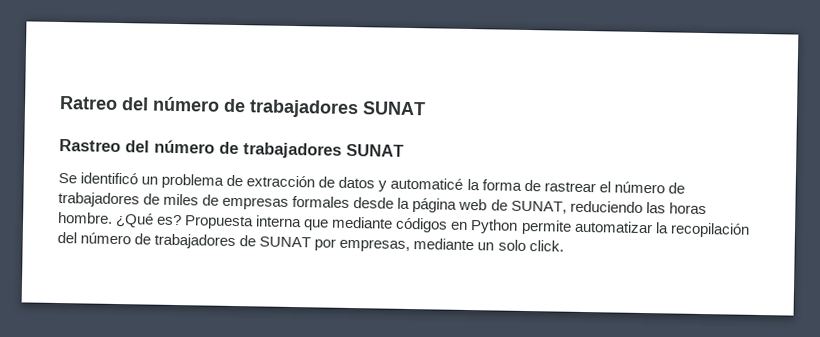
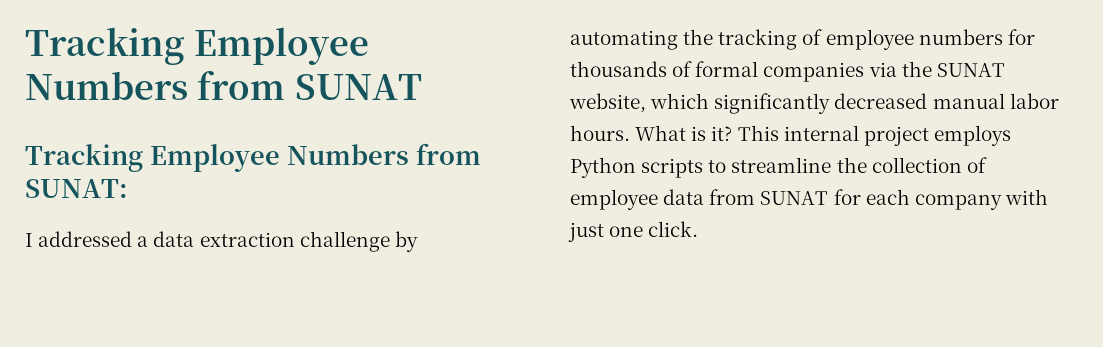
[59,96,426,119] [59,139,404,159] [58,172,685,194] [58,191,707,215] [58,211,750,238] [57,231,526,253] Ratreo del número de trabajadores SUNAT // Rastreo del número de trabajadores SUNAT // Se identificó un problema de extracción de datos y automaticé la forma de rastrear el número de trabajadores de miles de empresas formales desde la página web de SUNAT, reduciendo las horas hombre. ¿Qué es? Propuesta interna que mediante códigos en Python permite automatizar la recopilación del número de trabajadores de SUNAT por empresas, mediante un solo -> [25,27,370,65] [25,71,422,100] [25,143,481,172] [25,179,128,198] [25,231,418,252] [570,29,1035,50] [570,61,1005,82] [569,93,1059,114] [570,125,1011,146] [570,157,987,178] [570,189,1048,210] [568,222,644,242] Tracking Employee Numbers from SUNAT // Tracking Employee Numbers from SUNAT: // I addressed a data extraction challenge by automating the tracking of employee numbers for thousands of formal companies via the SUNAT website, which significantly decreased manual labor hours. What is it? This internal project employs Python scripts to streamline the collection of employee data from SUNAT for each company with just one

